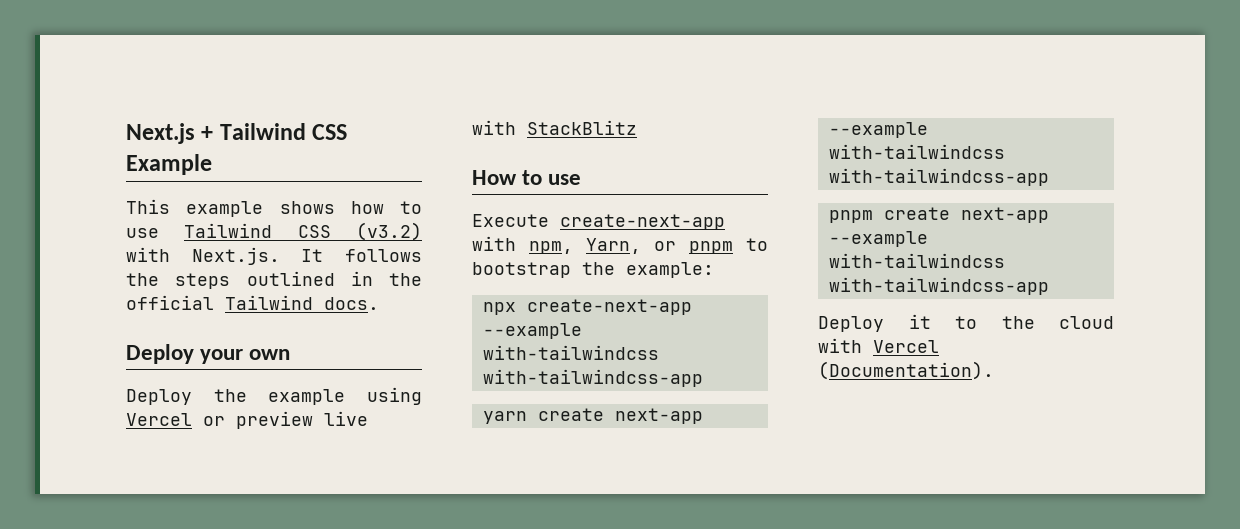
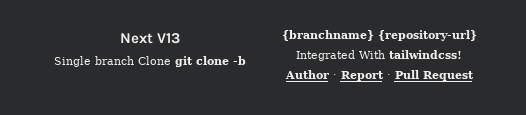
[126,123,348,144] [126,154,212,175] [126,199,422,217] [126,222,422,241] [126,247,422,265] [126,271,422,289] [126,295,379,310] [126,344,291,364] [126,387,422,405] [126,411,368,429] [472,120,637,135] [472,170,582,185] [472,214,725,230] [472,236,768,254] [472,262,714,278] [482,299,692,315] [482,323,582,339] [482,345,659,360] [482,369,703,387] [482,408,703,424] [828,122,928,138] [828,144,1005,159] [828,168,1049,186] [828,207,1049,223] [828,231,928,247] [828,253,1005,268] [828,277,1049,295] [818,314,1114,332] [818,338,939,353] [818,361,994,380] Next.js + Tailwind CSS Example // This example shows how to use Tailwind CSS (v3.2) with Next.js. It follows the steps outlined in the official Tailwind docs. // Deploy your own // Deploy the example using Vercel or preview live with StackBlitz // How to use // Execute create-next-app with npm, Yarn, or pnpm to bootstrap the example: // npx create-next-app --example with-tailwindcss with-tailwindcss-app // yarn create next-app --example with-tailwindcss with-tailwindcss-app // pnpm create next-app --example with-tailwindcss with-tailwindcss-app // Deploy it to the cloud with Vercel (Documentation). -> [119,33,181,44] [54,56,246,67] [281,30,477,41] [296,50,462,61] [284,70,474,81] Next V13 // Single branch Clone git clone -b {branchname} {repository-url} // Integrated With tailwindcss! // Author · Report · Pull Request

